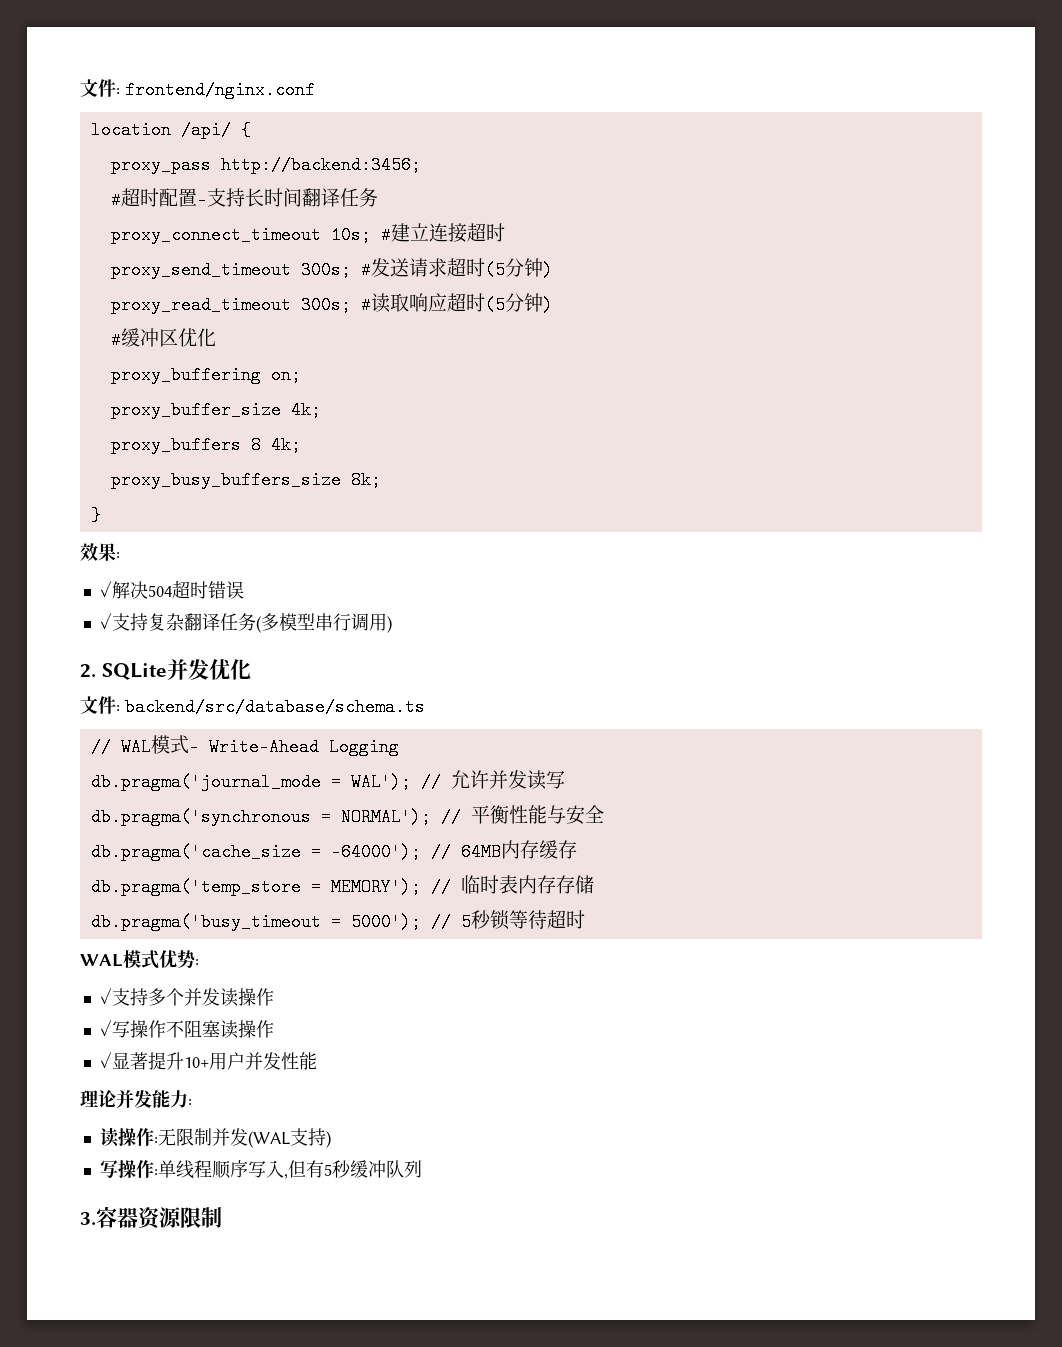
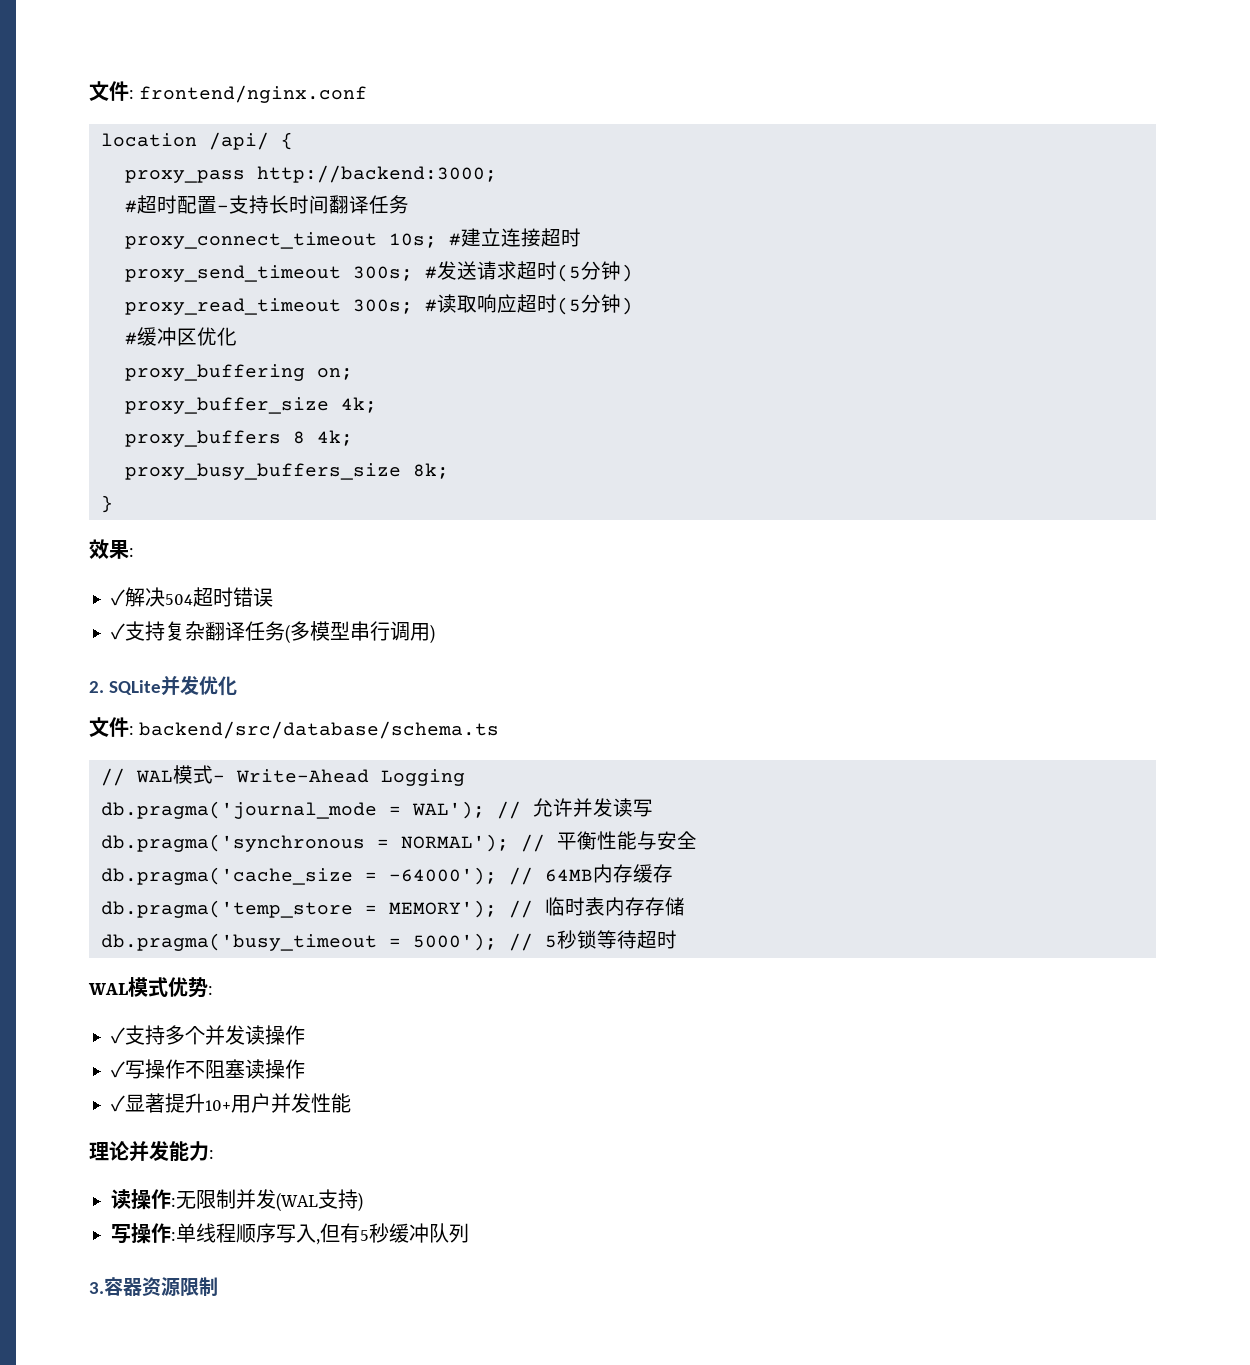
[220,156,421,174] http://backend:3456; -> [257,165,497,183] http://backend:3000;

